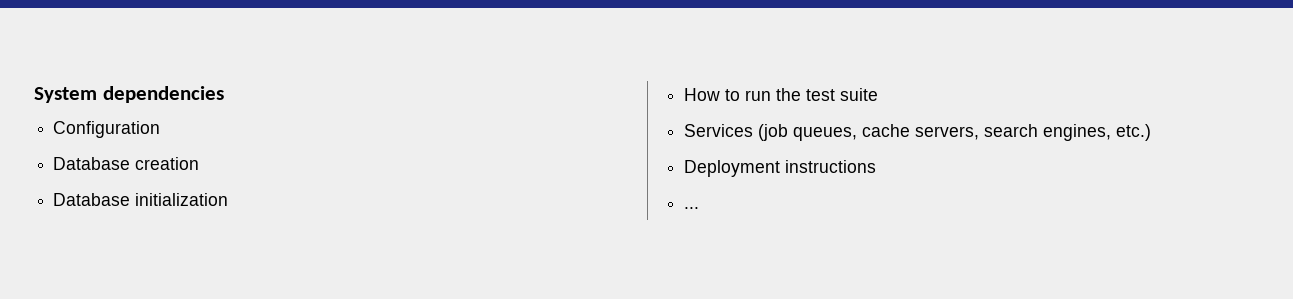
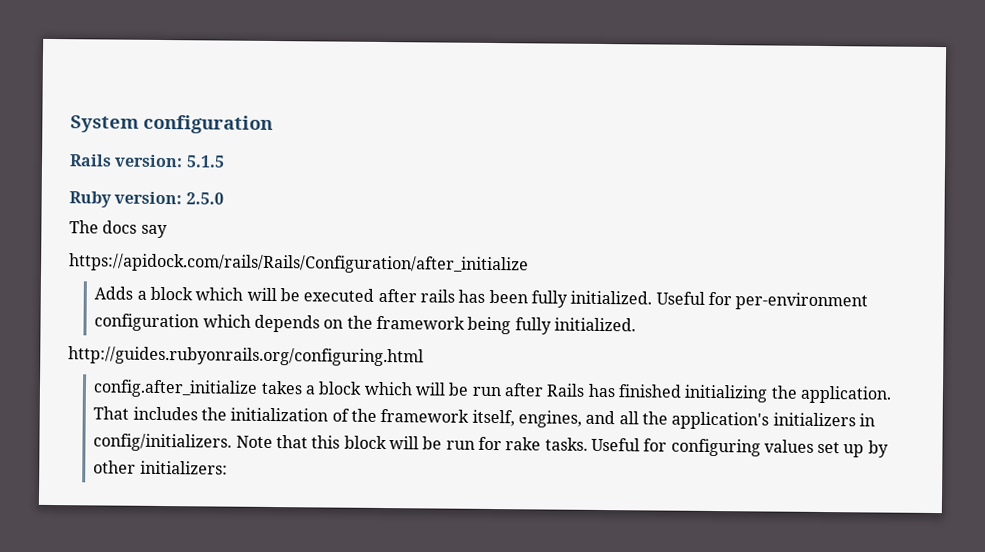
[102,86,224,103] [53,121,161,138] [53,157,200,170] [53,193,229,206] [684,88,879,101] [684,124,1152,141] [684,160,877,177] [684,207,700,209] dependencies // Configuration // Database creation // Database initialization // How to run the test suite // Services (job queues, cache servers, search engines, etc.) // Deployment instructions // ... -> [143,114,273,134] [69,154,225,168] [69,191,224,208] [69,220,168,239] [69,253,529,275] [94,286,869,311] [94,313,636,335] [68,346,424,367] [93,379,892,404] [93,406,875,430] [93,433,889,458] [93,460,228,475] configuration // Rails version: 5.1.5 // Ruby version: 2.5.0 // The docs say // https://apidock.com/rails/Rails/Configuration/after_initialize // Adds a block which will be executed after rails has been fully initialized. Useful for per-environment configuration which depends on the framework being fully initialized. // http://guides.rubyonrails.org/configuring.html // config.after_initialize takes a block which will be run after Rails has finished initializing the application. That includes the initialization of the framework itself, engines, and all the application's initializers in config/initializers. Note that this block will be run for rake tasks. Useful for configuring values set up by other initializers:

